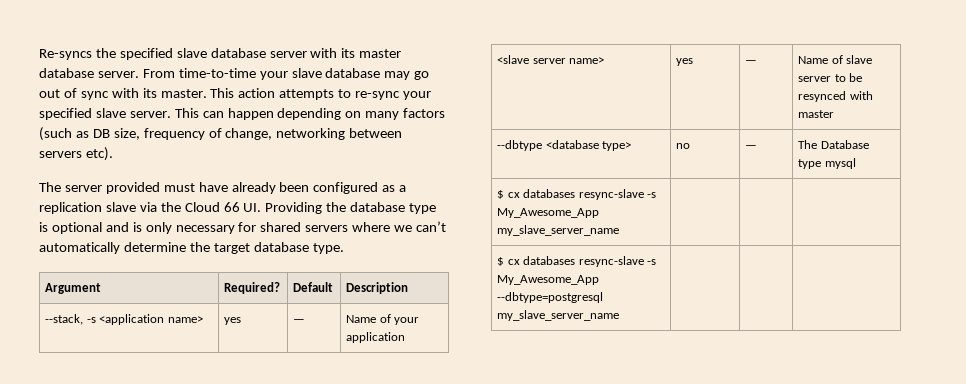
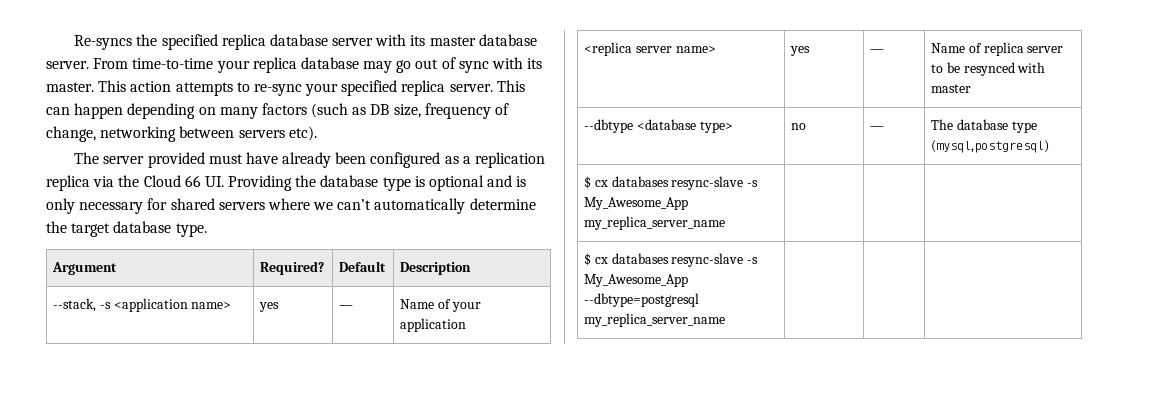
[176,48,207,58] slave -> [221,34,266,50] replica
[291,68,322,78] slave -> [252,57,297,73] replica
[95,108,126,118] slave -> [401,80,446,96] replica
[105,202,136,212] slave -> [46,175,90,191] replica
[497,55,530,64] <slave -> [584,42,633,56] <replica
[846,55,873,64] slave -> [983,42,1024,56] replica
[820,140,869,149] [798,158,856,169] [497,189,657,200] [497,208,600,218] [497,225,620,236] Database type mysql // $ cx databases resync-slave -s My_Awesome_App my_slave_server_name -> [956,119,1037,133] [931,140,1050,153] [584,176,759,190] [584,197,689,210] [584,216,726,230] database type (mysql,postgresql) // $ cx databases resync-slave -s My_Awesome_App my_replica_server_name
[497,310,620,321] my_slave_server_name -> [584,313,726,327] my_replica_server_name

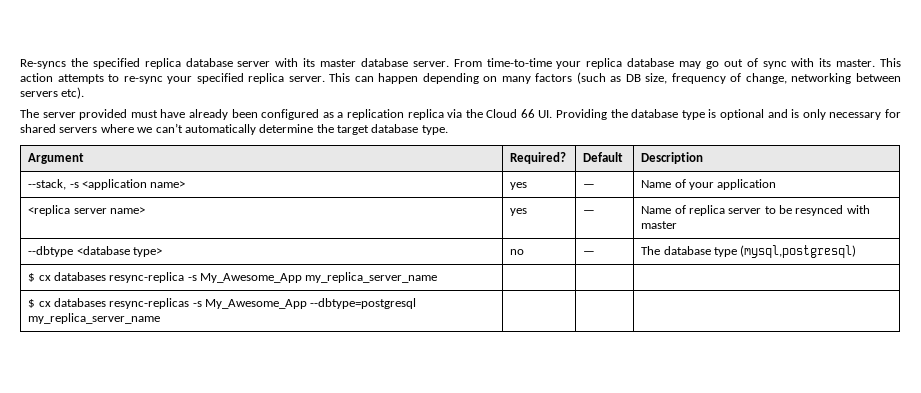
[671,176,744,190] resync-slave -> [109,272,185,283] resync-replica
[671,253,744,267] resync-slave -> [109,298,190,309] resync-replicas

